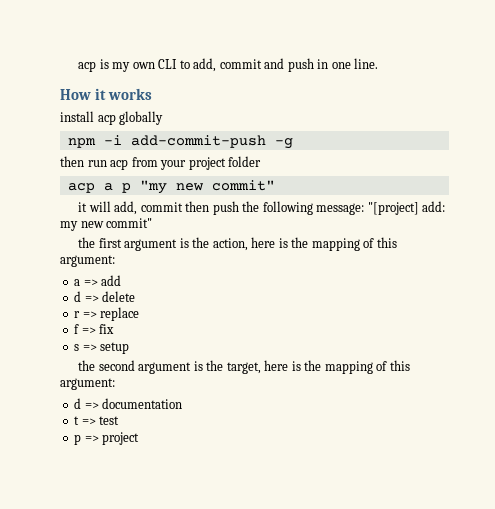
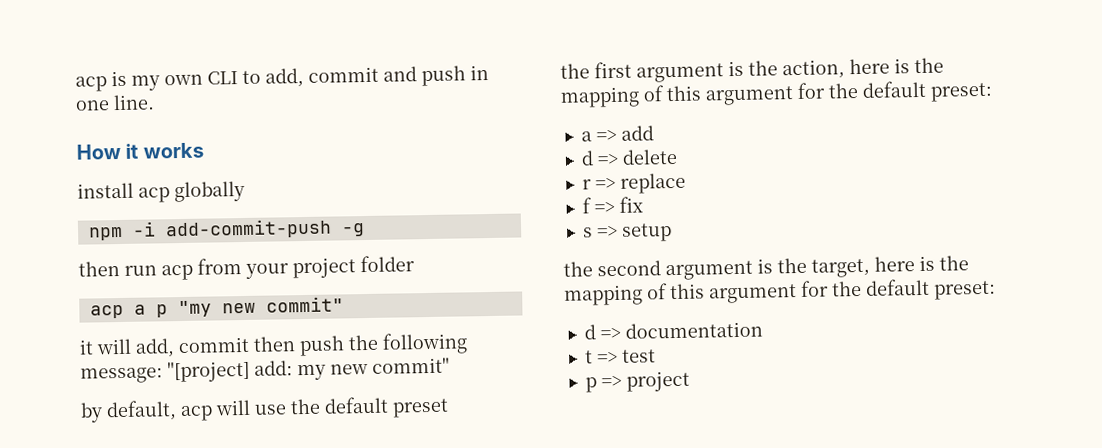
(153, 223) none -> [80,396,449,423] // by default, acp will use the default preset
[60,255,115,267] argument: -> [705,80,993,106] argument for the default preset:
[60,378,115,390] argument: -> [709,278,996,304] argument for the default preset:

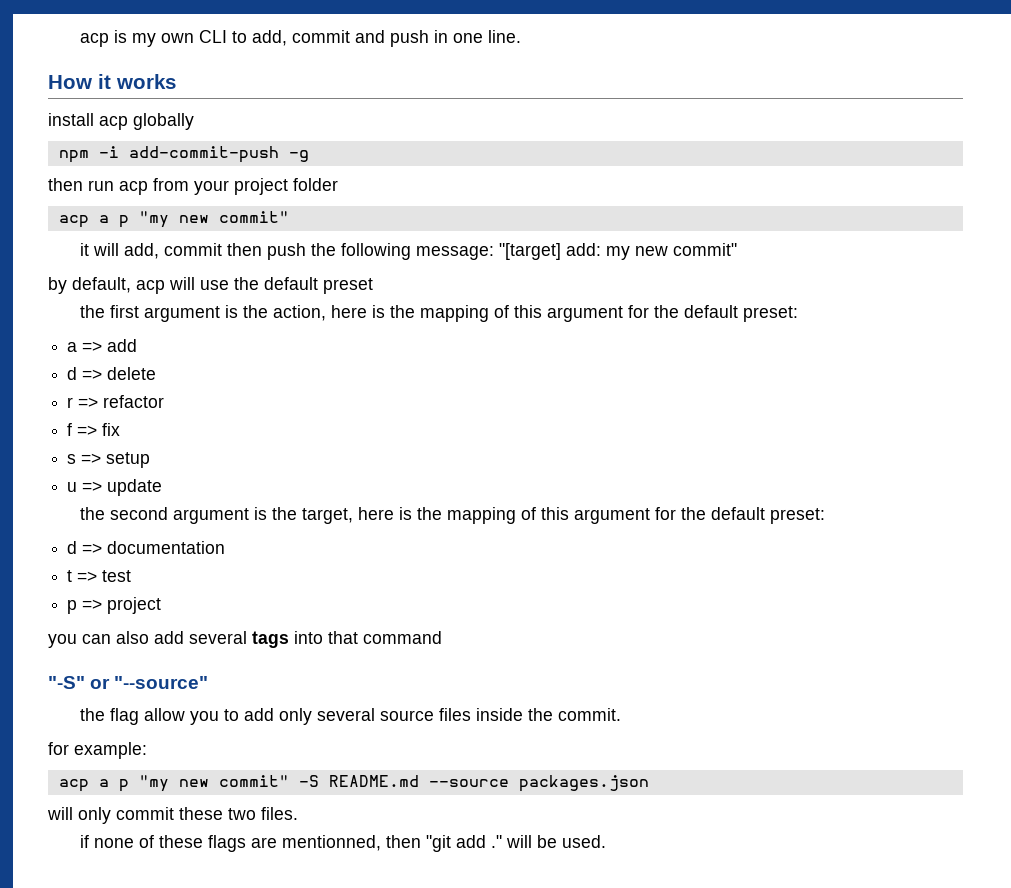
[167,360,250,383] "[project] -> [498,243,561,260] "[target]
[619,172,686,194] replace -> [103,395,165,408] refactor
(672, 232) none -> [67,479,163,496] // u => update
(690, 381) none -> [48,631,442,648] [48,676,209,689] [79,708,621,725] [48,742,147,759] [58,775,649,792] [47,807,298,824] [79,835,606,852] // you can also add several tags into that command // "-S" or "--source" // the flag allow you to add only several source files inside the commit. // for example: // acp a p "my new commit" -S README.md --source packages.json // will only commit these two files. // if none of these flags are mentionned, then "git add ." will be used.

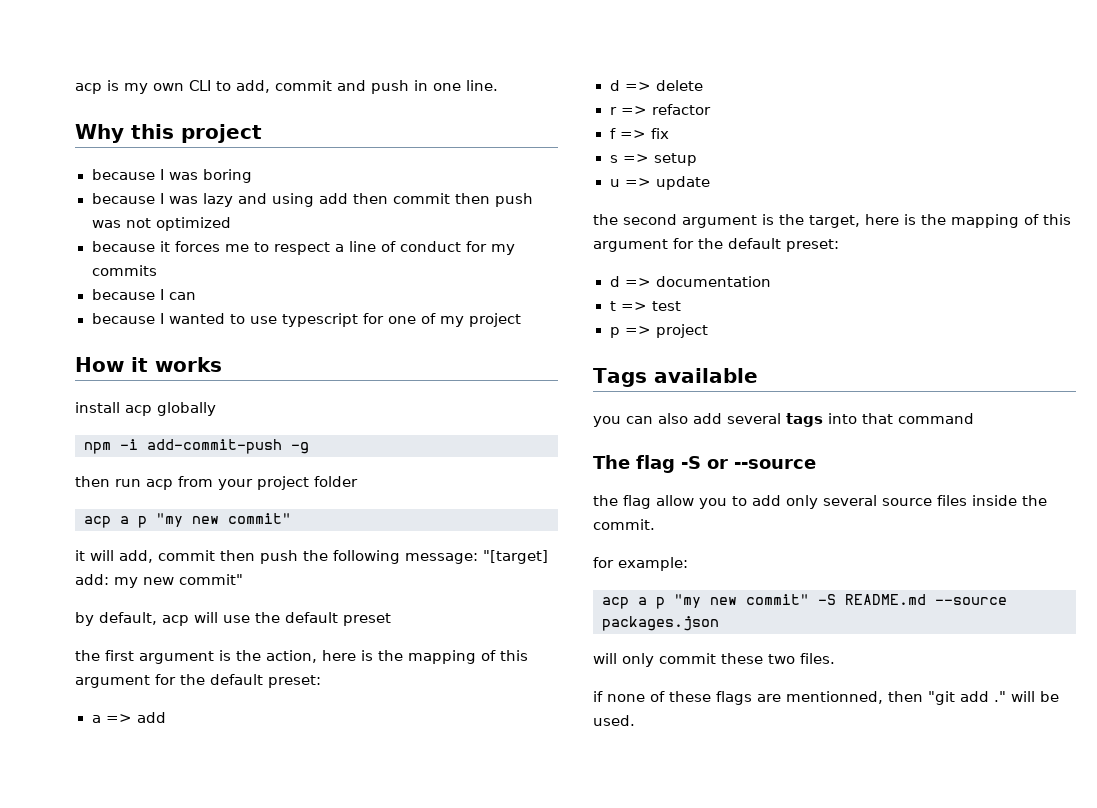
(521, 36) none -> [75,124,262,143] [91,169,252,183] [91,193,533,207] [91,217,231,231] [91,241,515,255] [91,265,157,276] [91,289,196,300] [91,313,521,327] // Why this project // because I was boring // because I was lazy and using add then commit then push was not optimized // because it forces me to respect a line of conduct for my commits // because I can // because I wanted to use typescript for one of my project
(162, 605) none -> [593,368,758,387] // Tags available
[48,676,209,689] "-S" or "--source" -> [593,455,816,473] The flag -S or --source

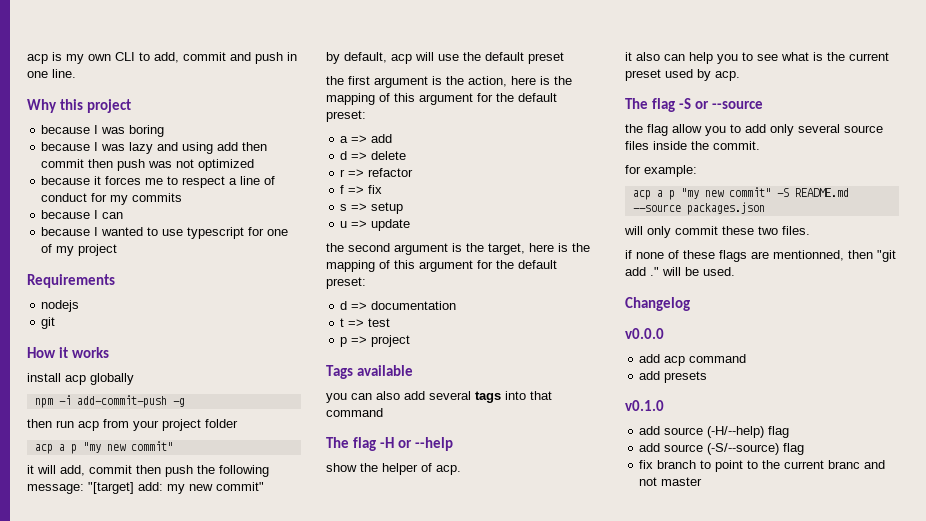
(521, 320) none -> [27,274,115,288] [41,300,80,312] [41,317,56,329] // Requirements // nodejs // git
(974, 418) none -> [326,437,453,451] [326,463,461,475] [625,52,889,64] [625,69,740,81] // The flag -H or --help // show the helper of acp. // it also can help you to see what is the current preset used by acp.
(635, 720) none -> [625,297,690,311] [625,328,664,339] [639,354,747,366] [639,371,708,383] [625,400,664,411] [639,426,790,438] [639,443,805,455] [639,460,886,472] [639,477,703,486] // Changelog // v0.0.0 // add acp command // add presets // v0.1.0 // add source (-H/--help) flag // add source (-S/--source) flag // fix branch to point to the current branc and not master

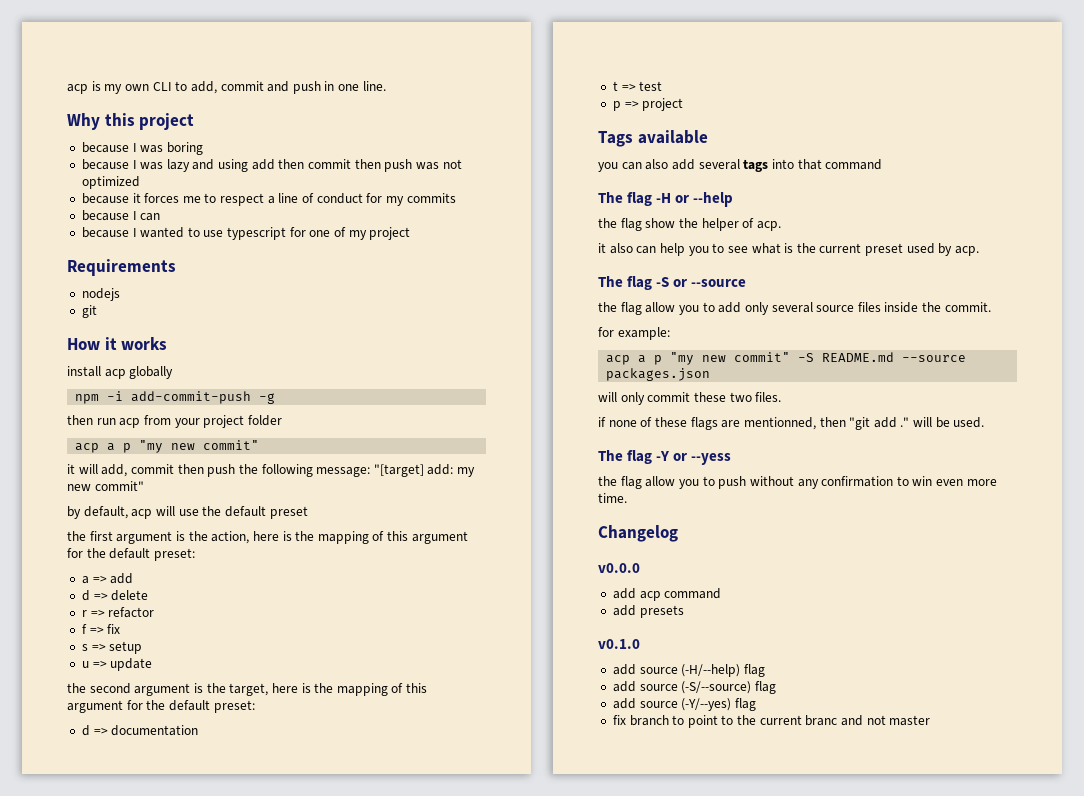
(453, 444) none -> [598,218,642,231] the flag
(735, 271) none -> [598,450,732,465] [598,476,997,489] [598,493,627,503] // The flag -Y or --yess // the flag allow you to push without any confirmation to win even more time.
(805, 449) none -> [612,698,756,711] // add source (-Y/--yes) flag

